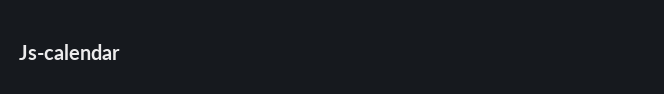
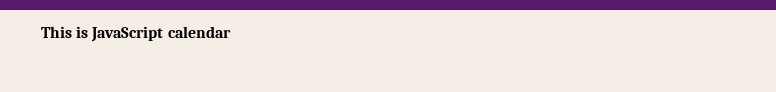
[19,44,120,60] Js-calendar -> [41,26,231,42] This is JavaScript calendar

